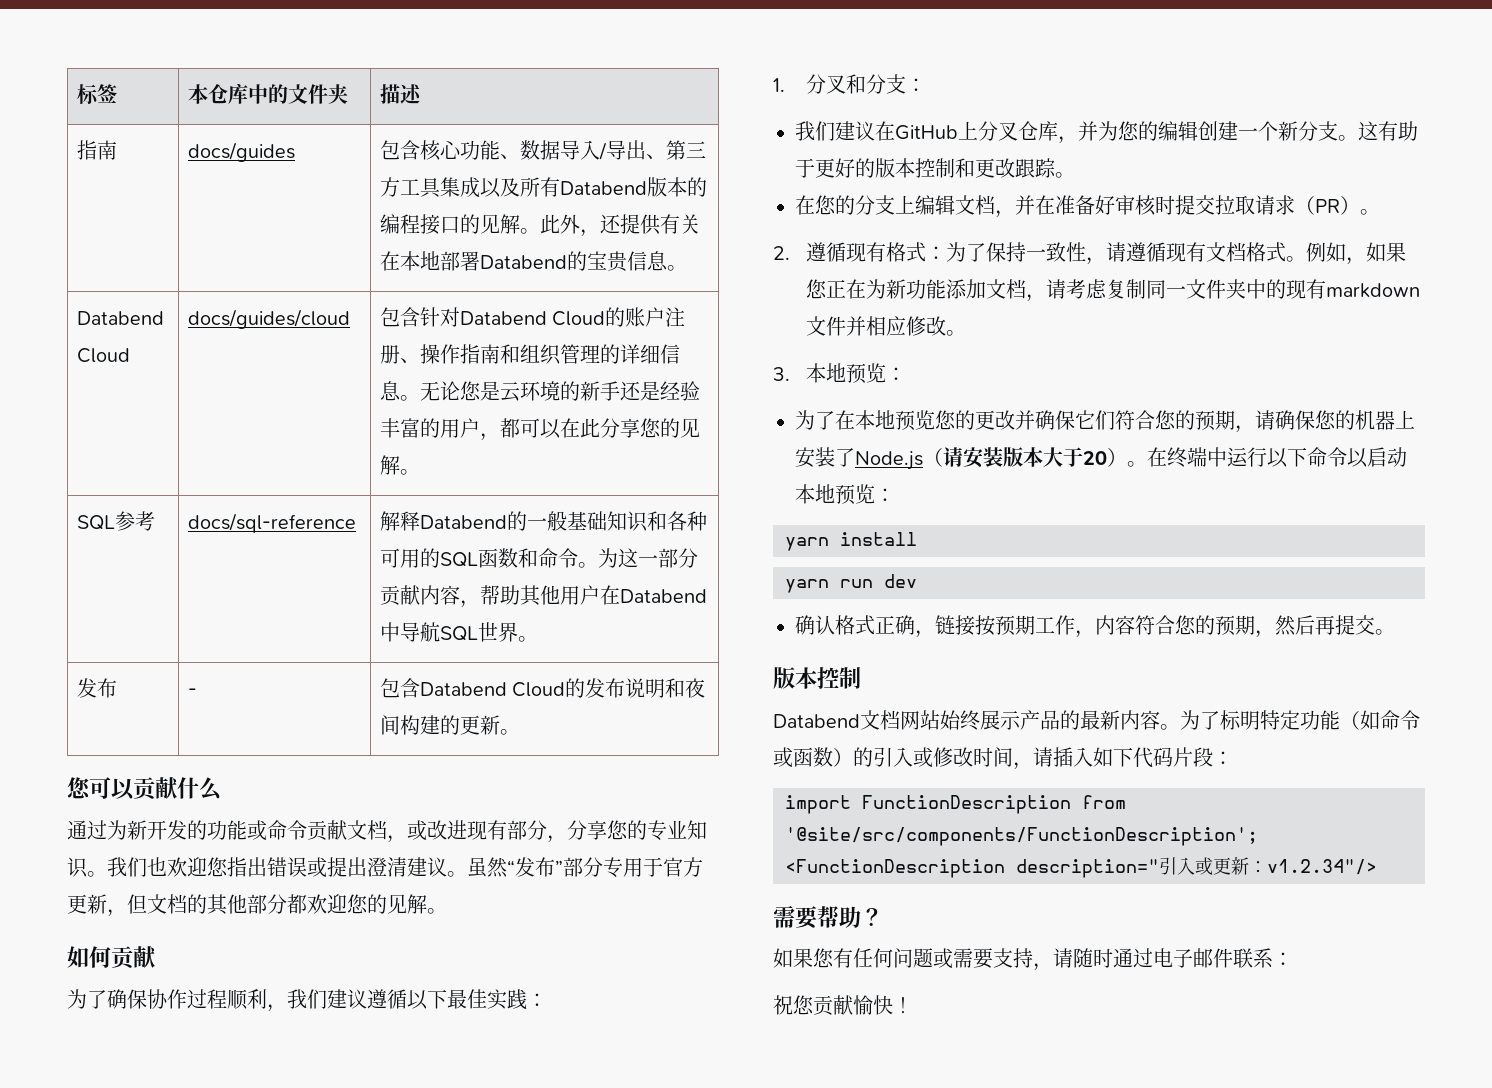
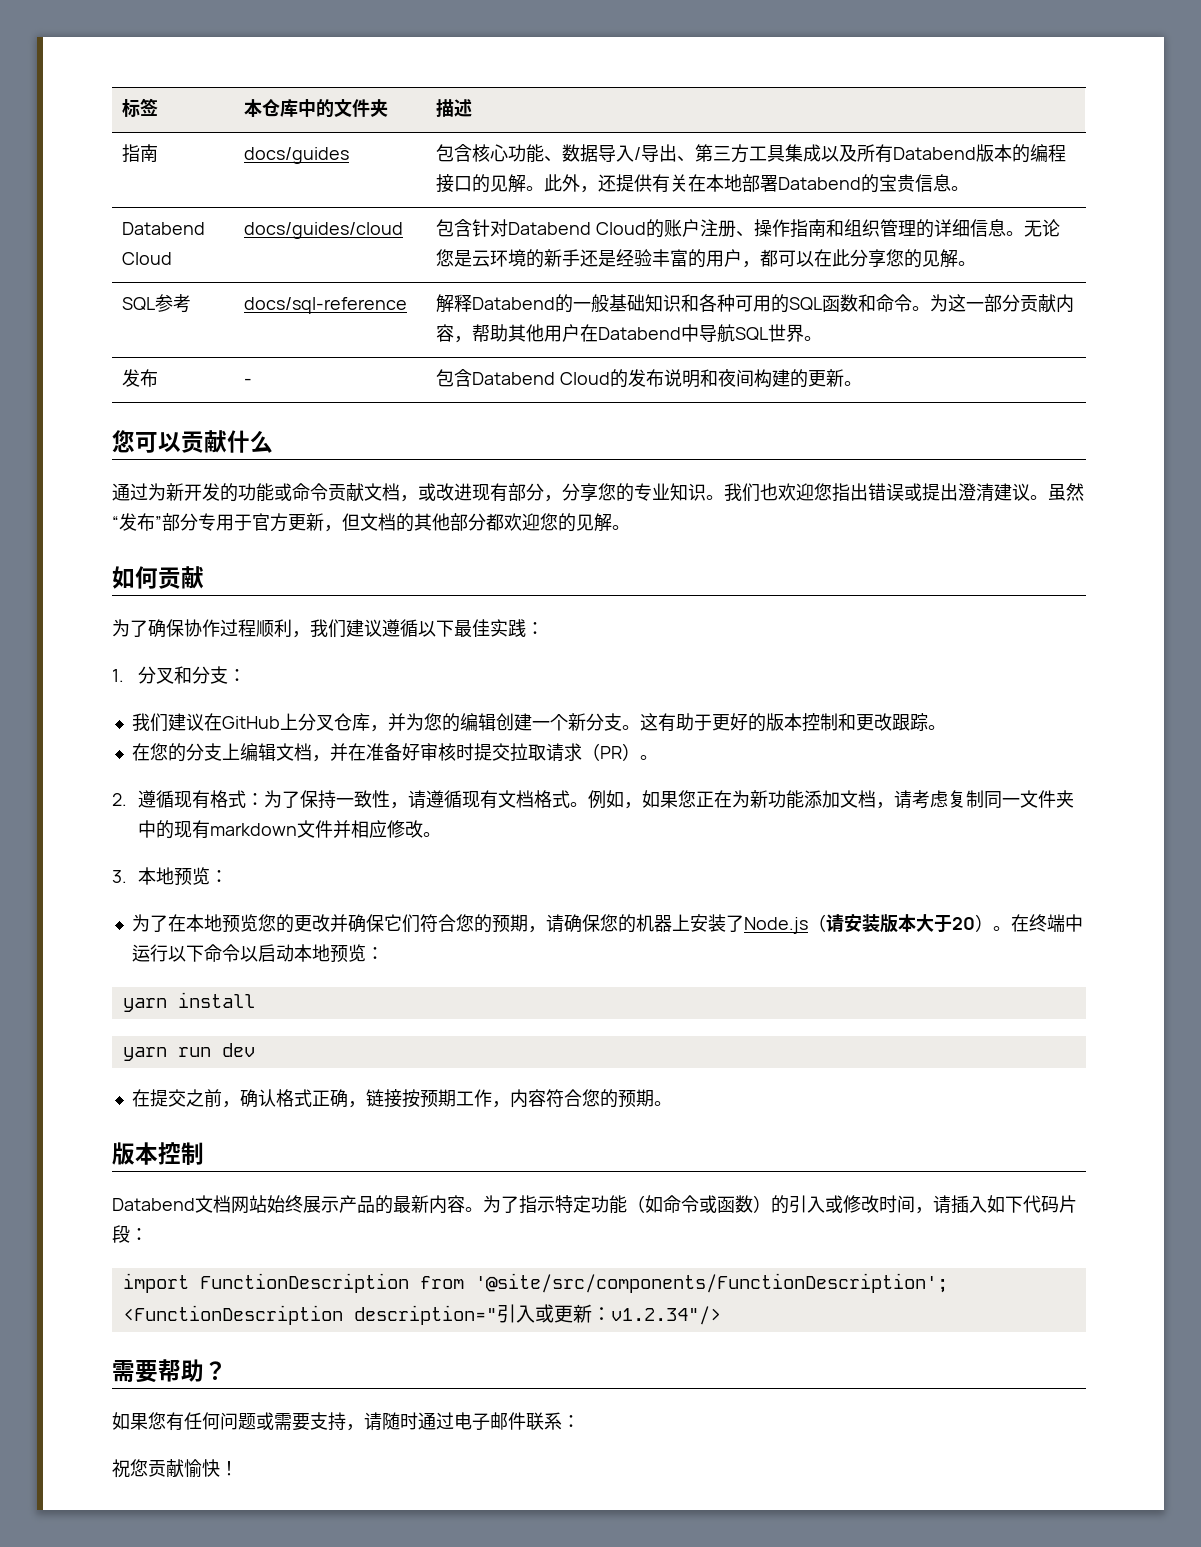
(917, 581) none -> [131,1089,240,1108] 在提交之前，
[1255,615,1375,638] ，然后再提交 -> (654, 1098) none
[1220,710,1260,730] 标明 -> [519,1195,555,1214] 指示

